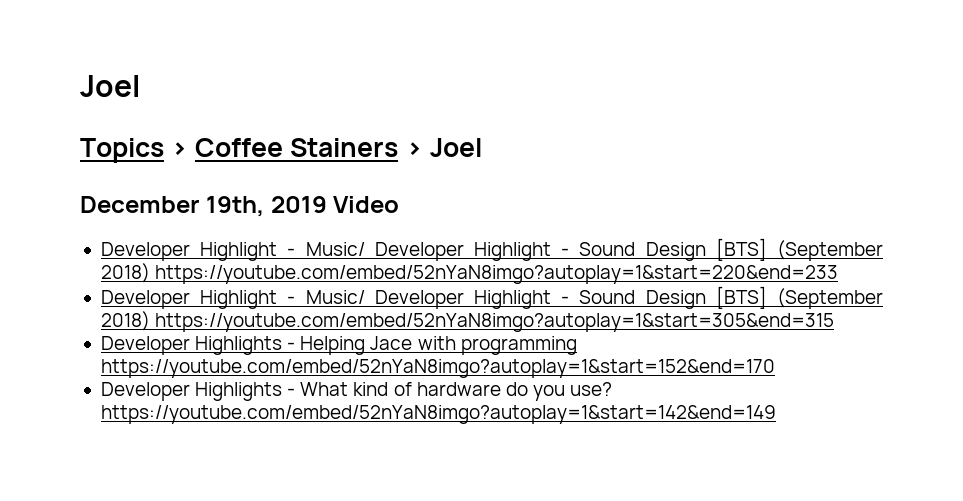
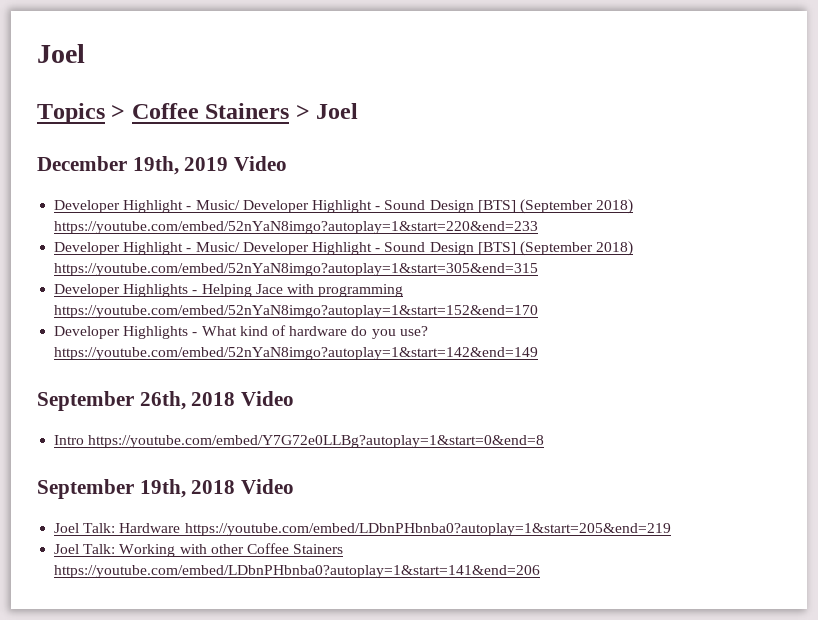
(776, 414) none -> [37,391,295,411] [54,435,545,448] [37,479,295,499] [54,523,671,536] [54,543,344,557] [54,565,541,578] // September 26th, 2018 Video // Intro https://youtube.com/embed/Y7G72e0LLBg?autoplay=1&start=0&end=8 // September 19th, 2018 Video // Joel Talk: Hardware https://youtube.com/embed/LDbnPHbnba0?autoplay=1&start=205&end=219 // Joel Talk: Working with other Coffee Stainers https://youtube.com/embed/LDbnPHbnba0?autoplay=1&start=141&end=206

